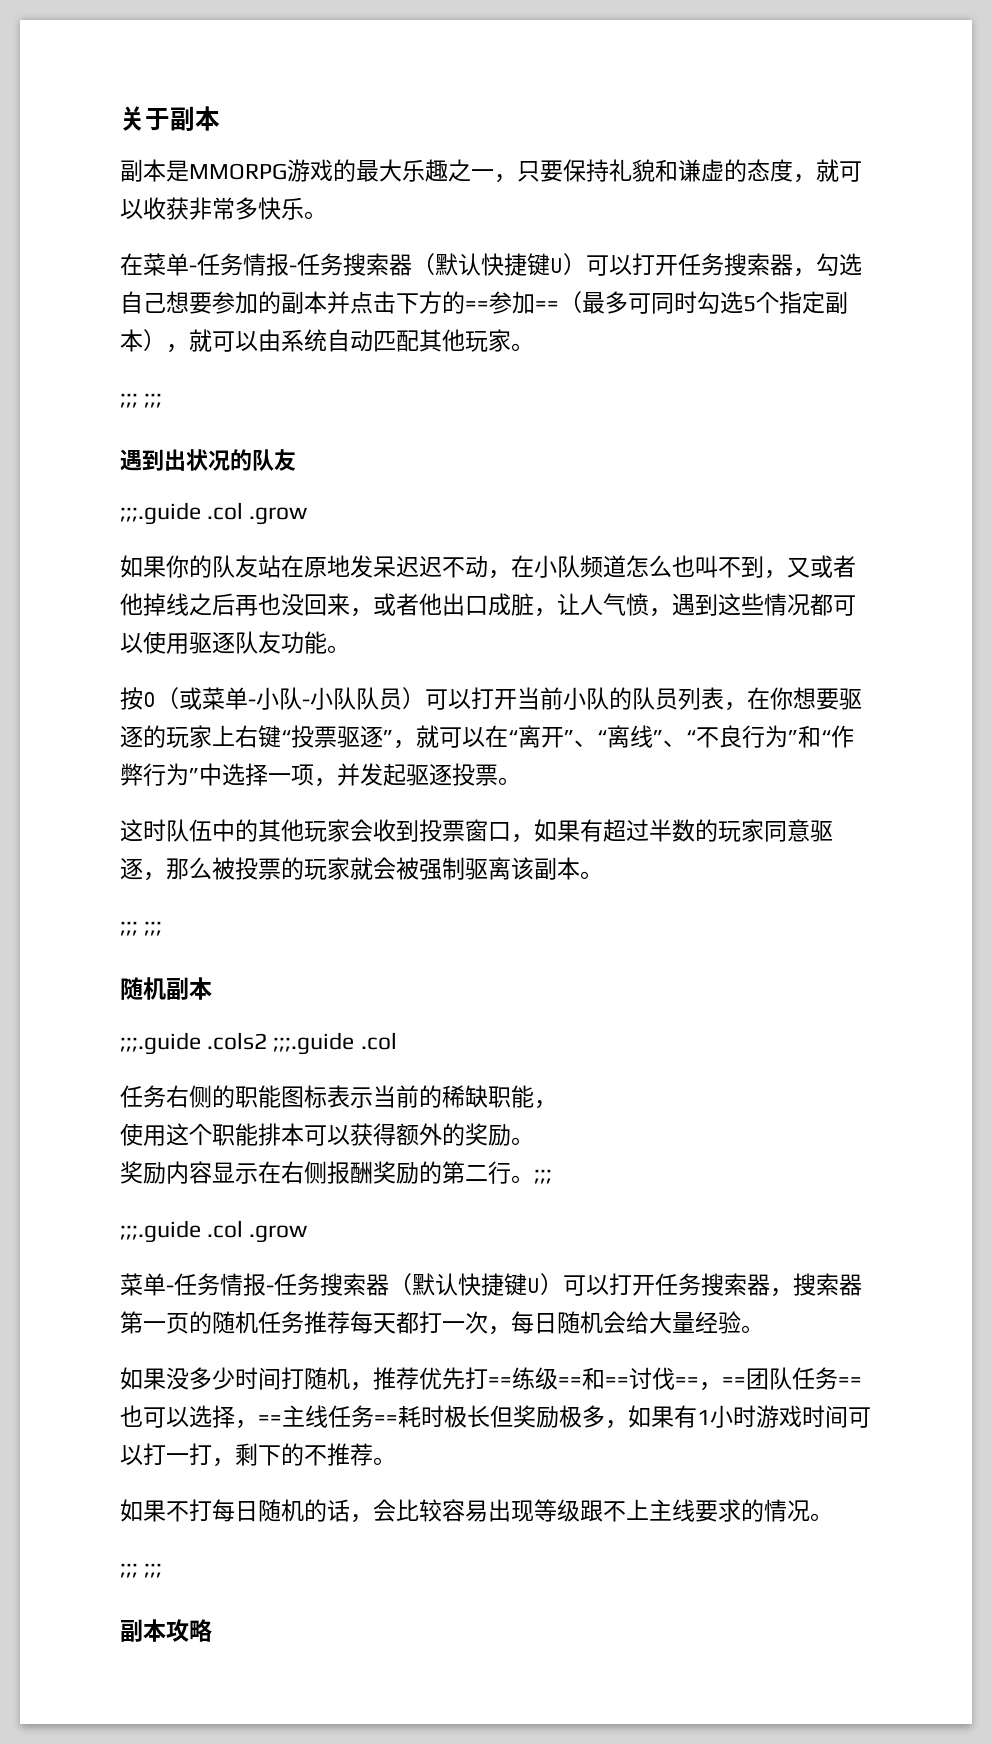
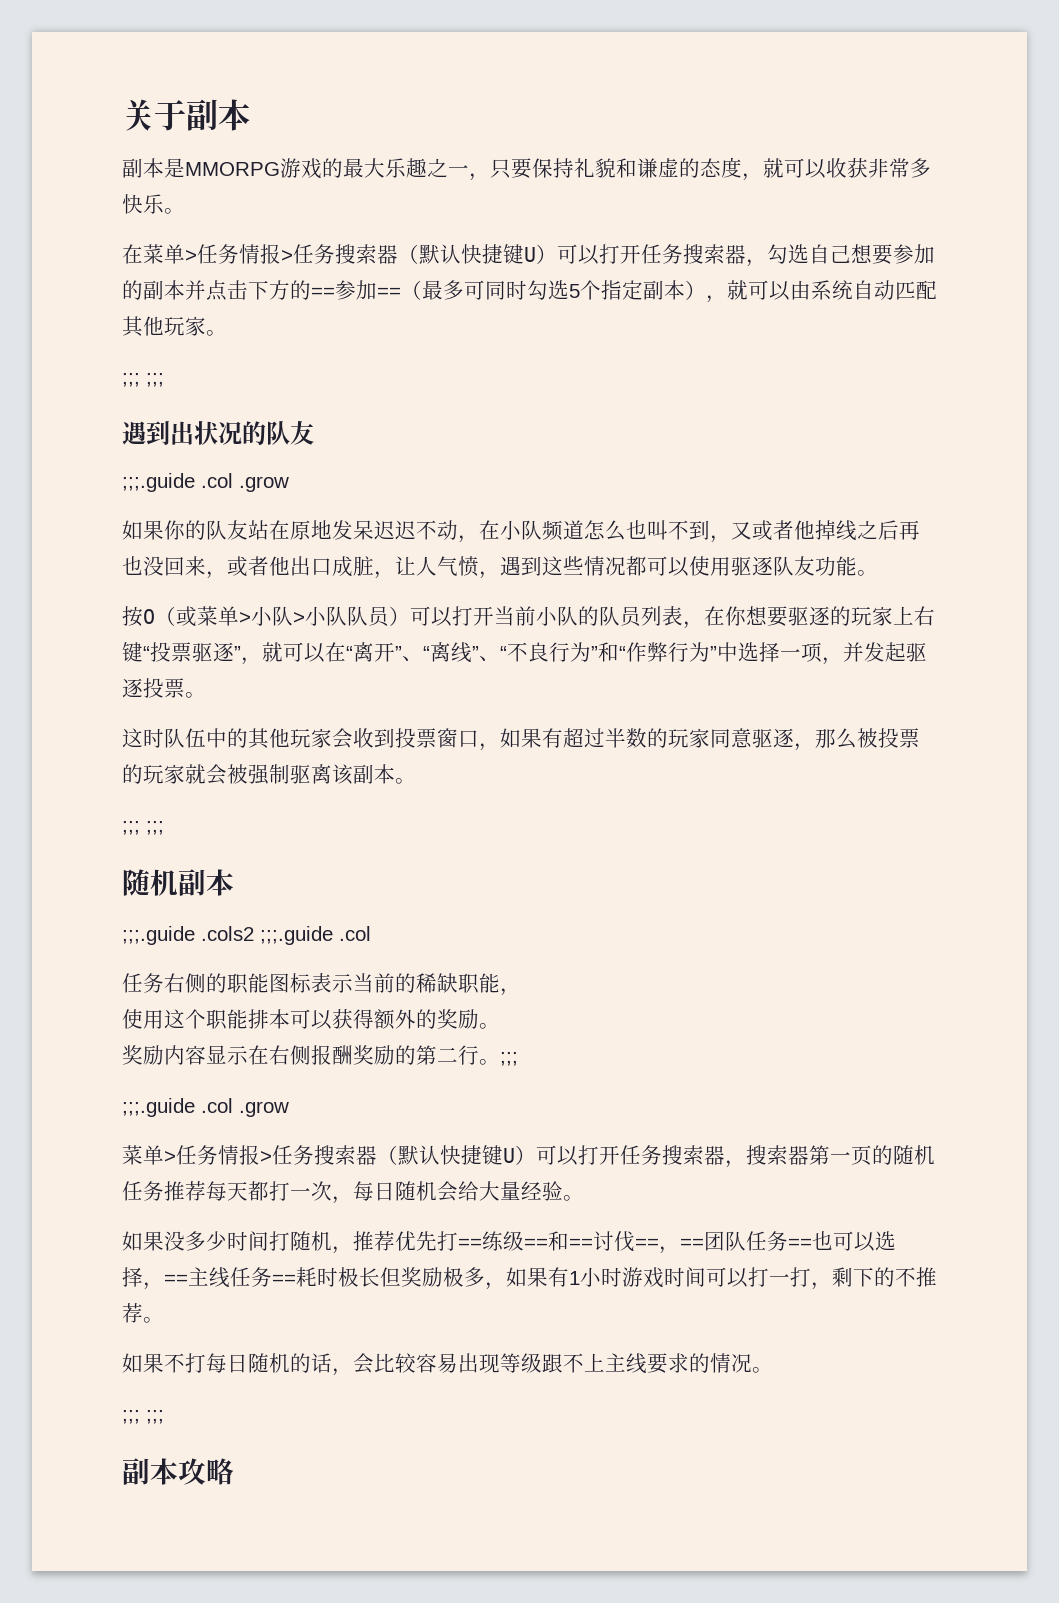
[189,253,297,276] -任务情报- -> [185,244,293,264] >任务情报>
[248,687,310,710] -小队- -> [239,606,305,626] >小队>
[166,1273,274,1296] -任务情报- -> [164,1145,272,1165] >任务情报>

